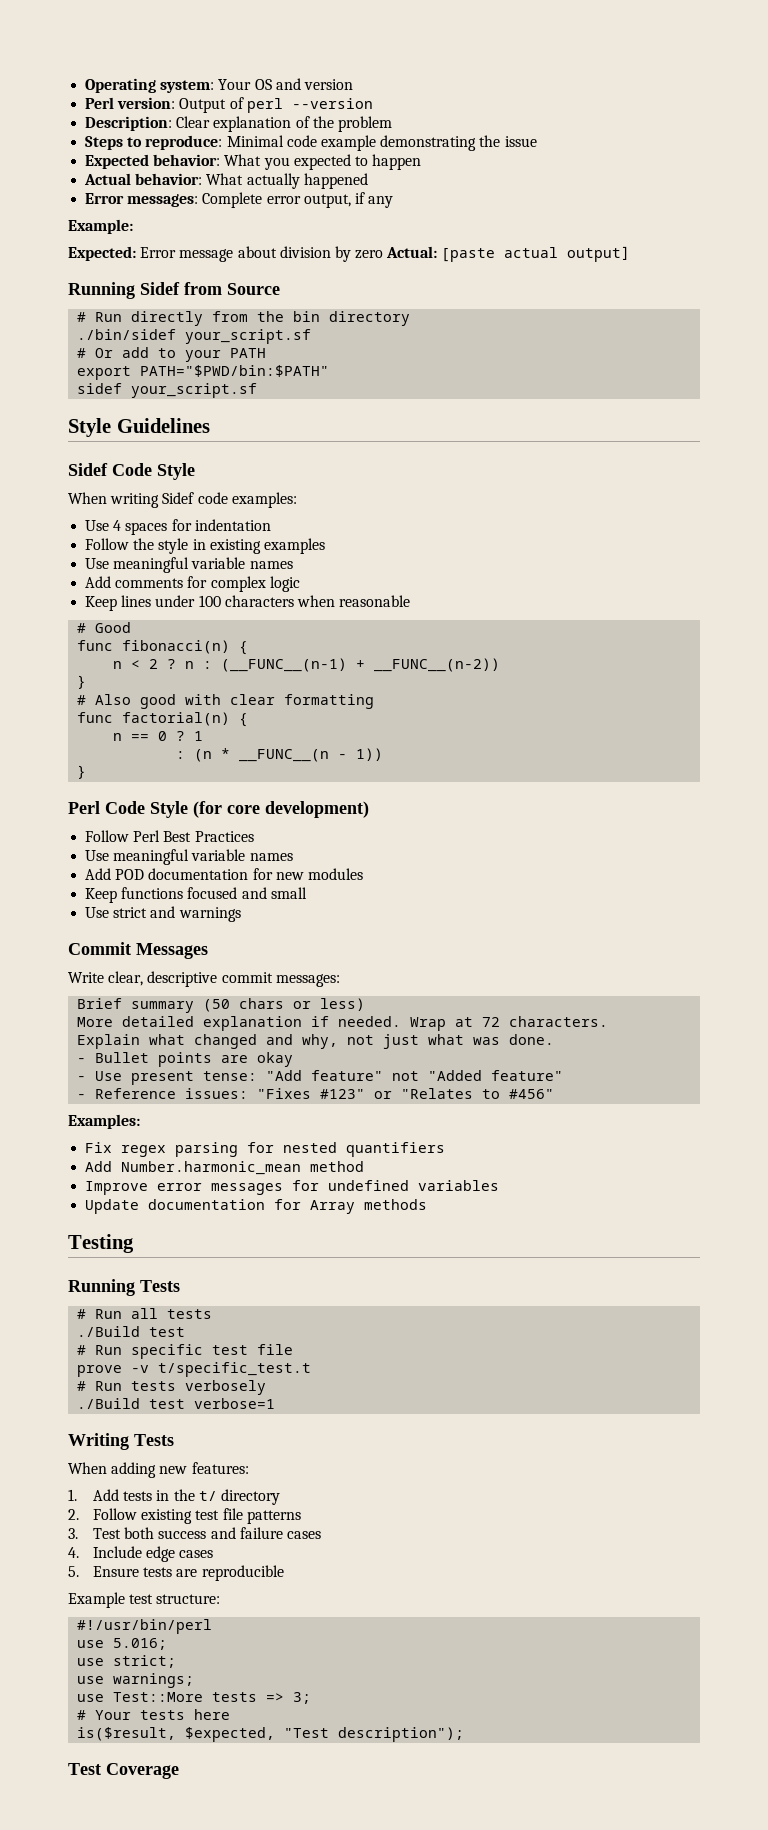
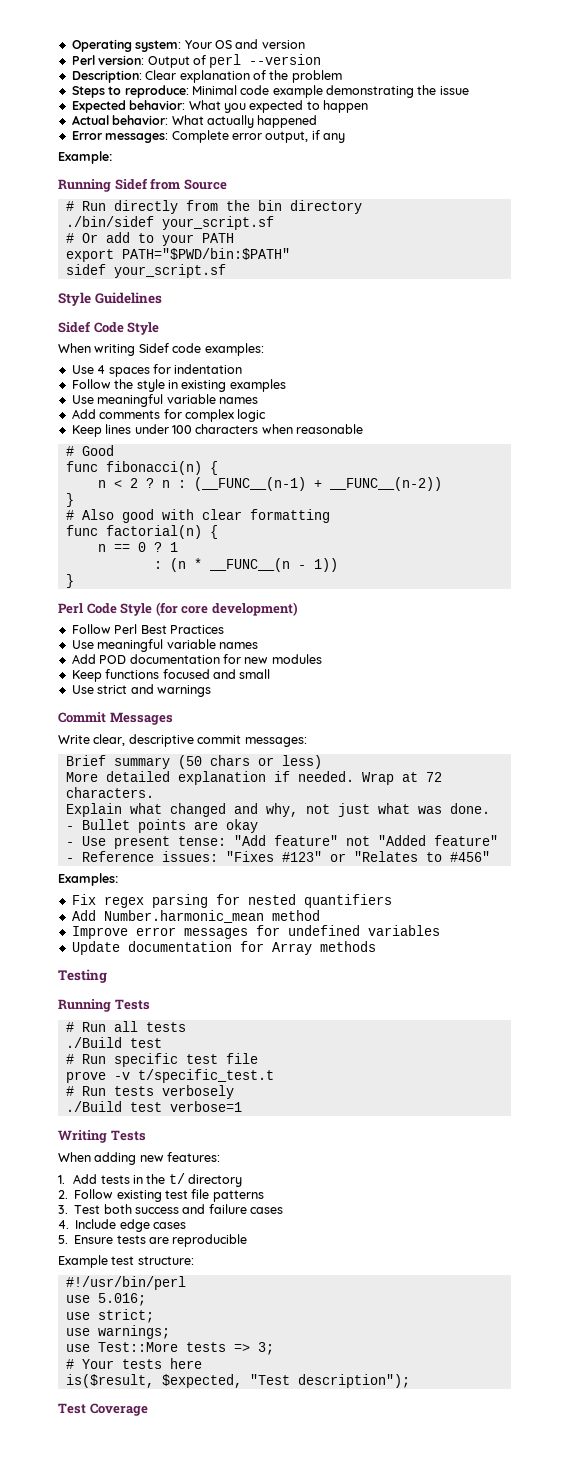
[68,246,631,262] // Expected: Error message about division by zero Actual: [paste actual output] -> (112, 157) none

